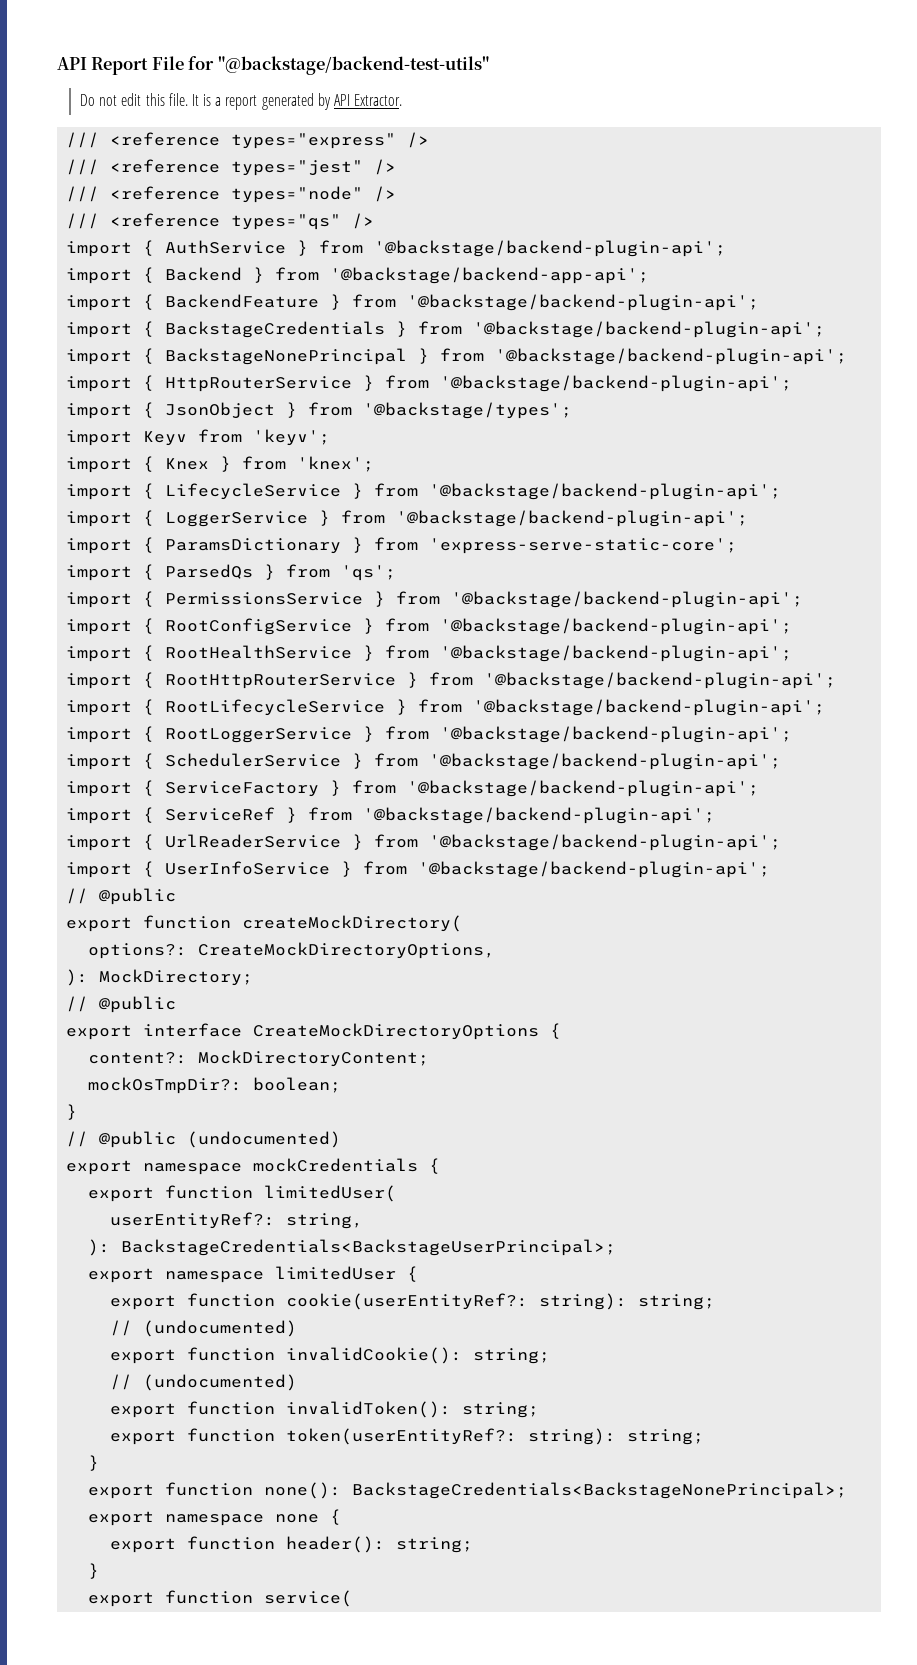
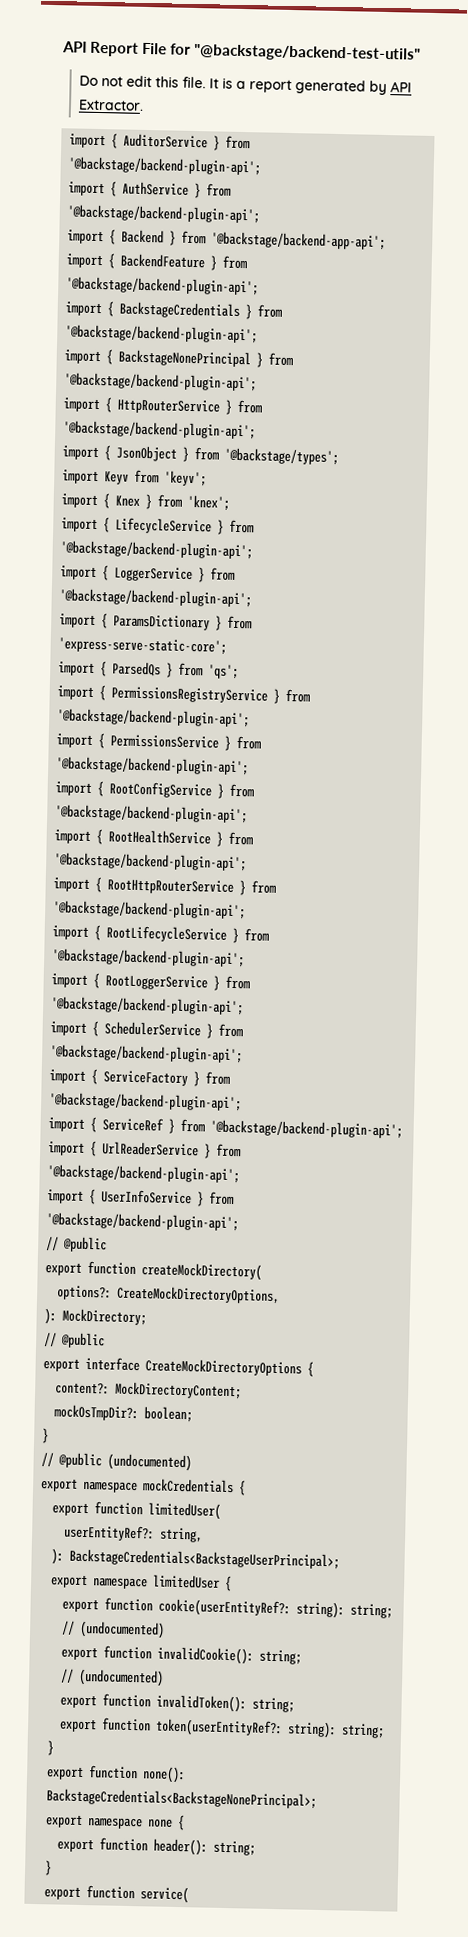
[66,132,430,149] [66,159,397,176] [66,186,397,203] [66,213,375,230] /// <reference types="express" /> // /// <reference types="jest" /> // /// <reference types="node" /> // /// <reference types="qs" /> -> [69,133,252,151] [68,156,262,176] import { AuditorService } from '@backstage/backend-plugin-api';
(397, 573) none -> [57,685,312,704] [57,708,251,728] // import { PermissionsRegistryService } from '@backstage/backend-plugin-api';

